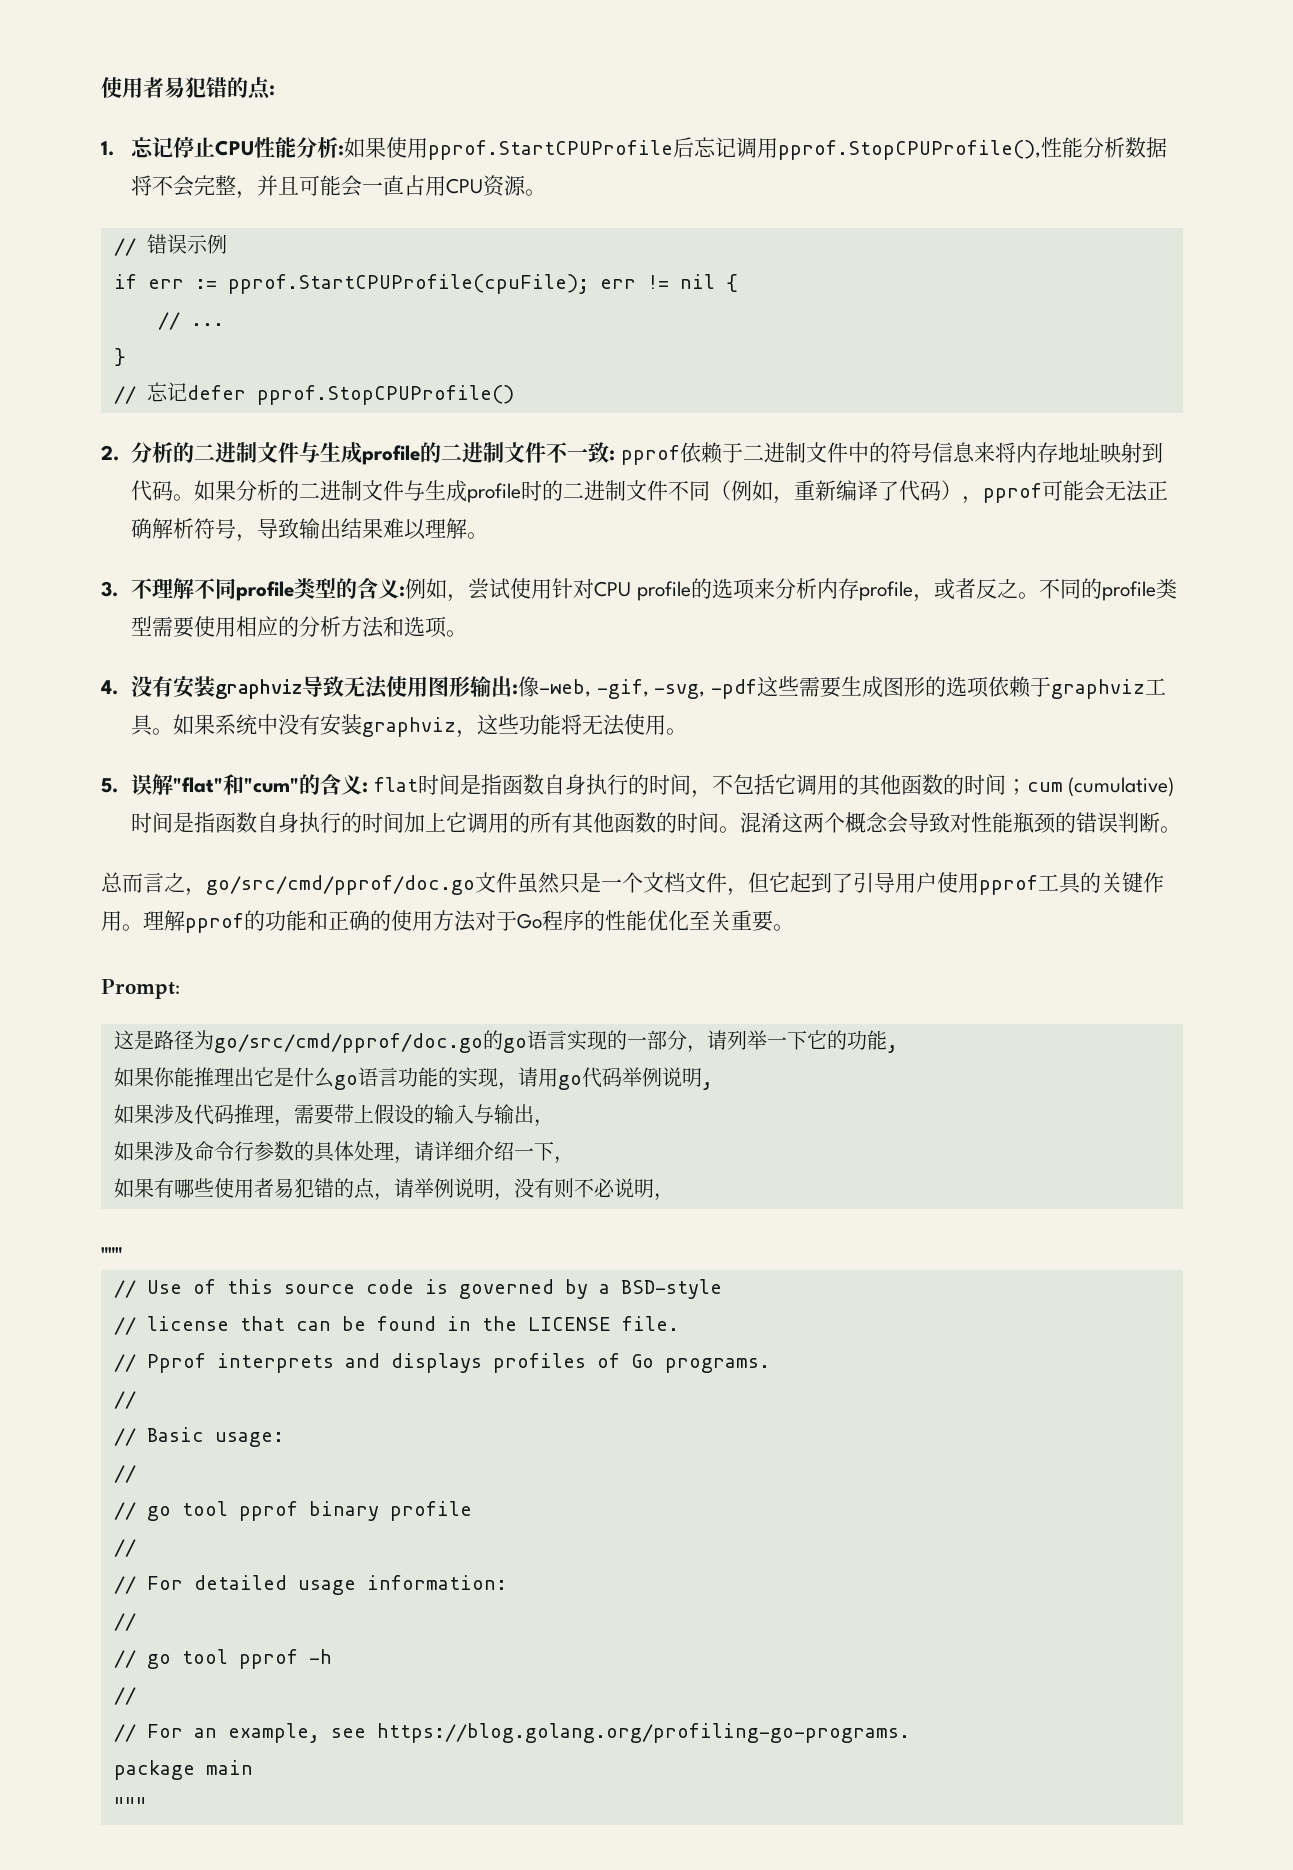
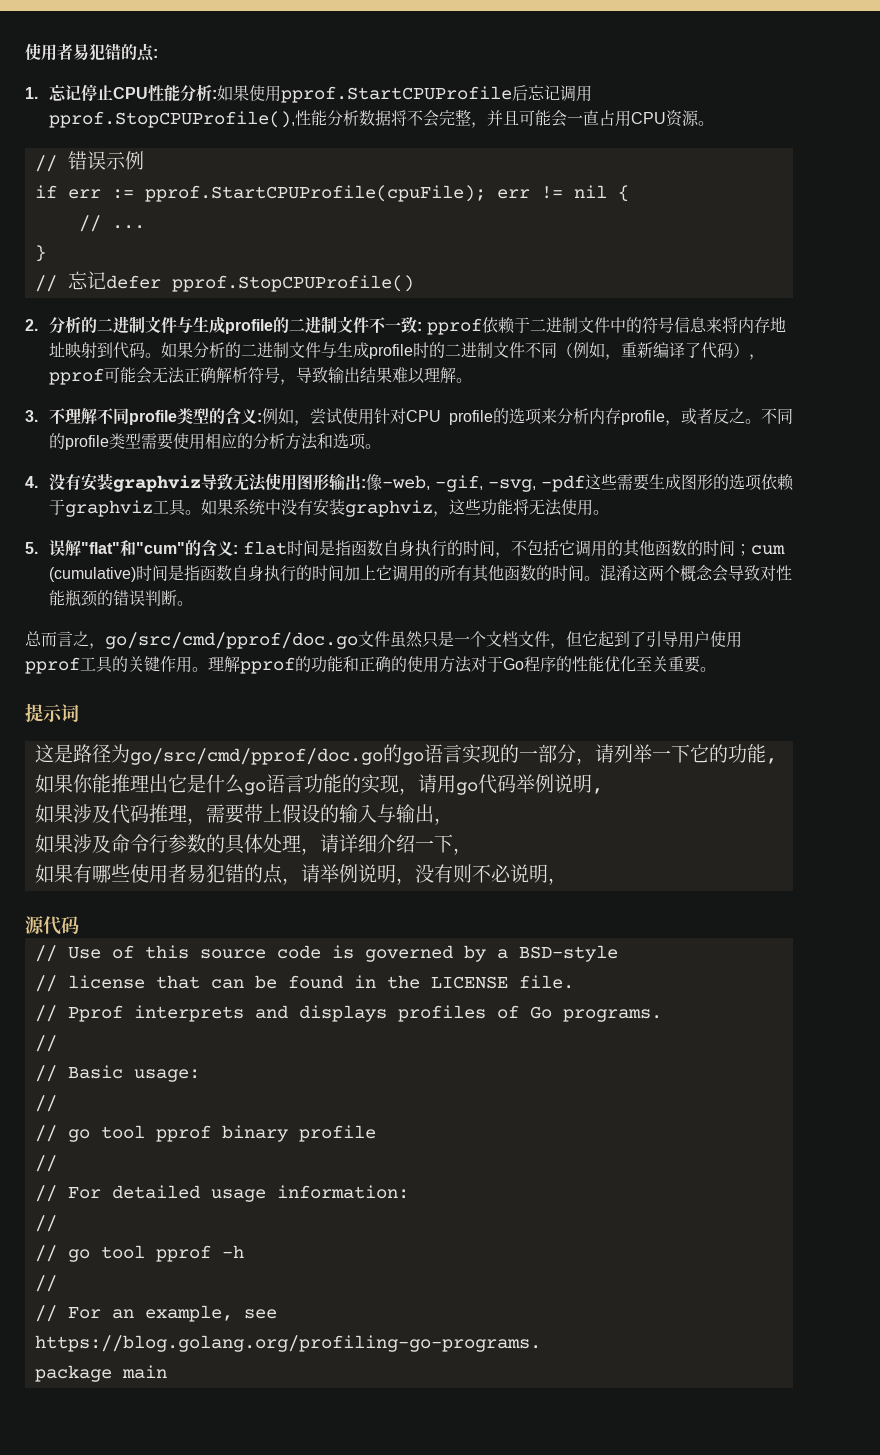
[101,979,180,999] Prompt: -> [25,703,79,722] 提示词
[101,1247,122,1262] """ -> [25,916,79,935] 源代码
[113,1797,147,1812] // """ -> (167, 1372) none

